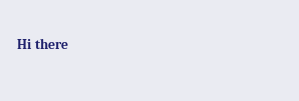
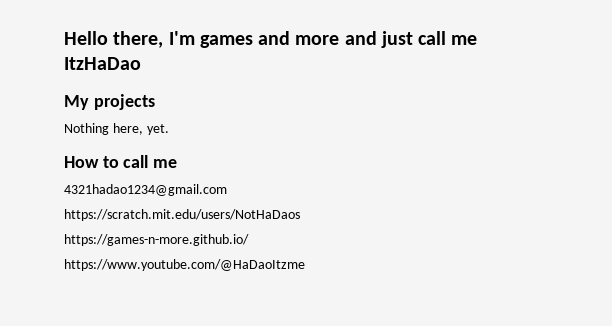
[17,38,68,49] Hi there -> [64,31,478,48] [64,57,141,70] [64,94,155,110] [64,123,169,135] [64,155,178,168] [64,184,227,196] [64,209,300,221] [64,234,249,246] [64,259,305,271] Hello there, I'm games and more and just call me ItzHaDao // My projects // Nothing here, yet. // How to call me // 4321hadao1234@gmail.com // https://scratch.mit.edu/users/NotHaDaos // https://games-n-more.github.io/ // https://www.youtube.com/@HaDaoItzme

